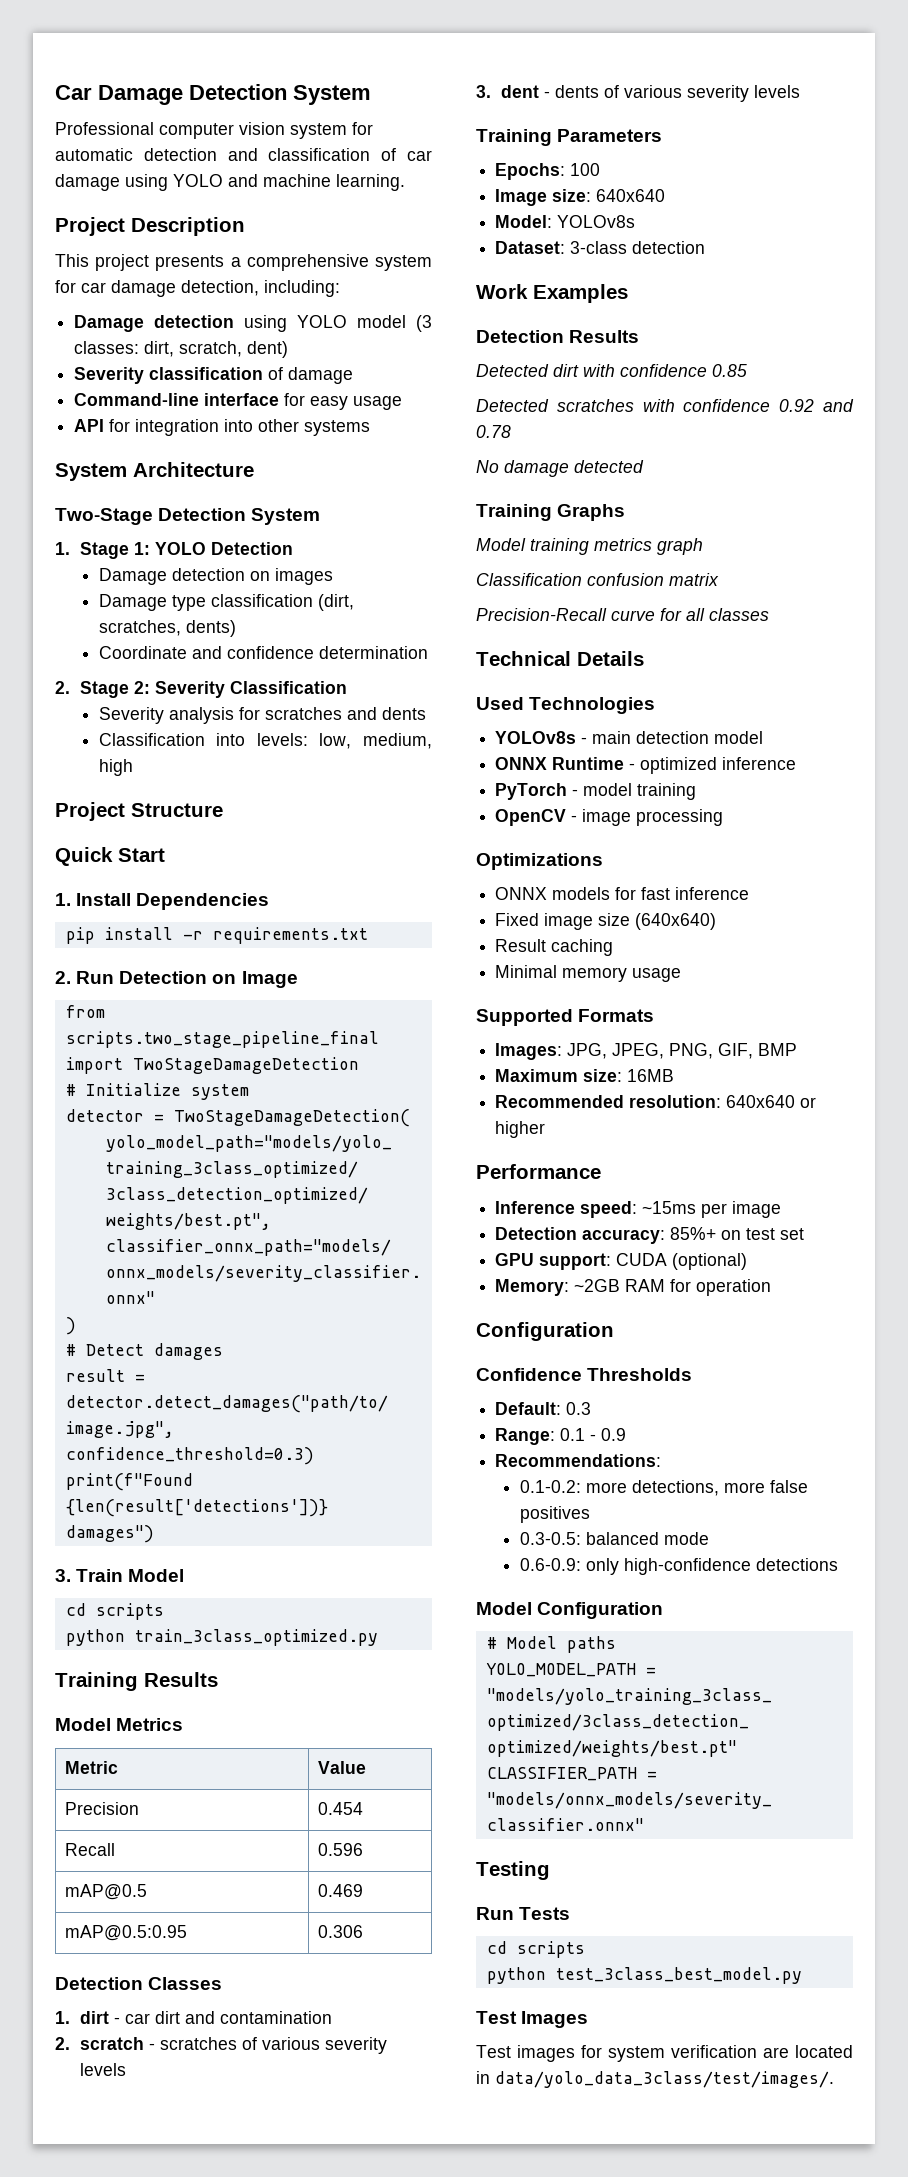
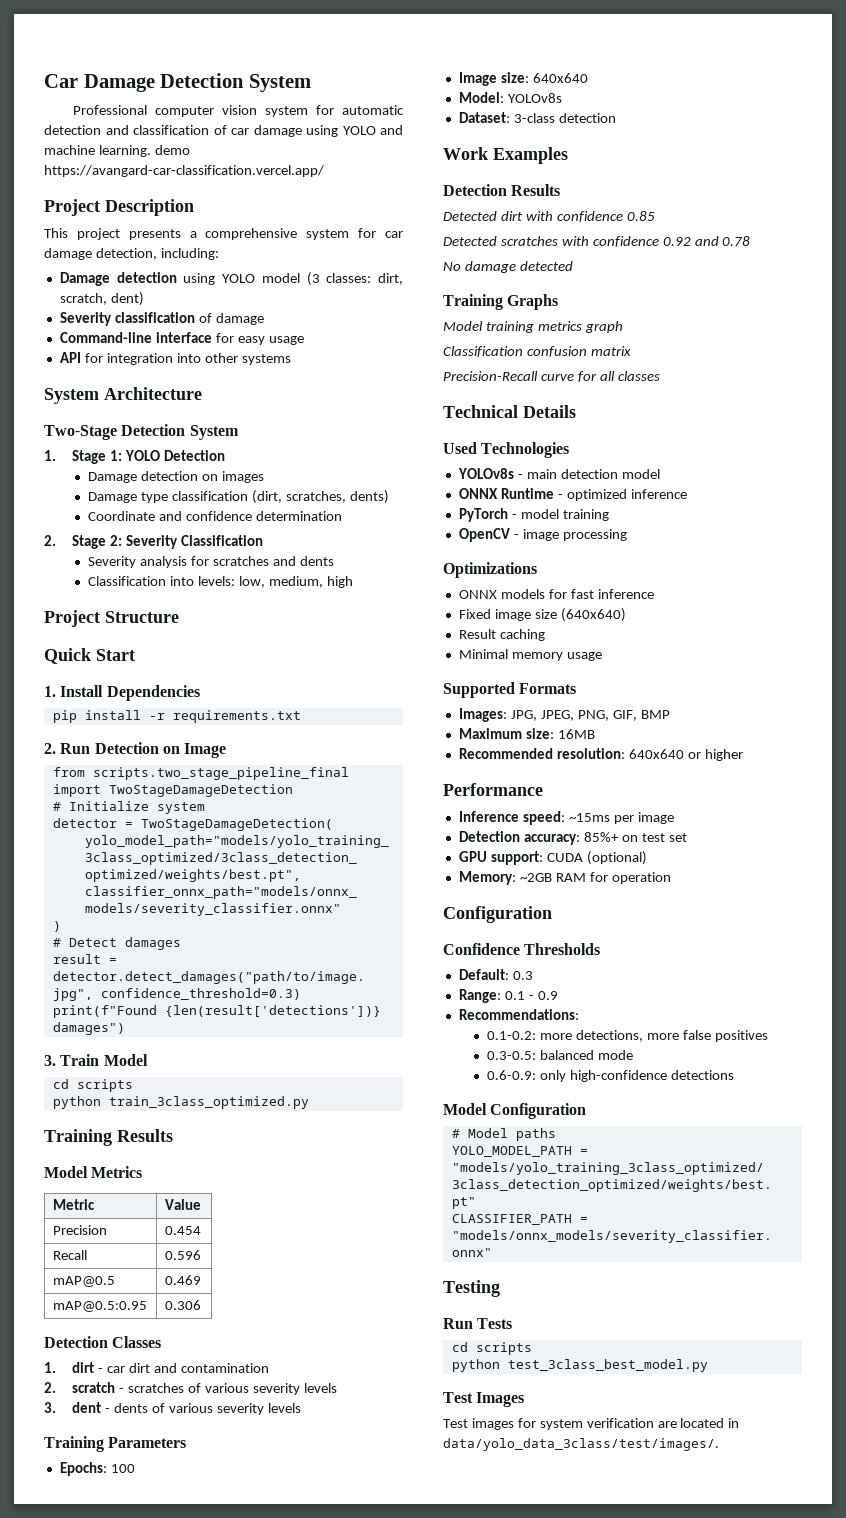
(405, 182) none -> [154,145,190,155] [44,165,324,177] demo https://avangard-car-classification.vercel.app/

